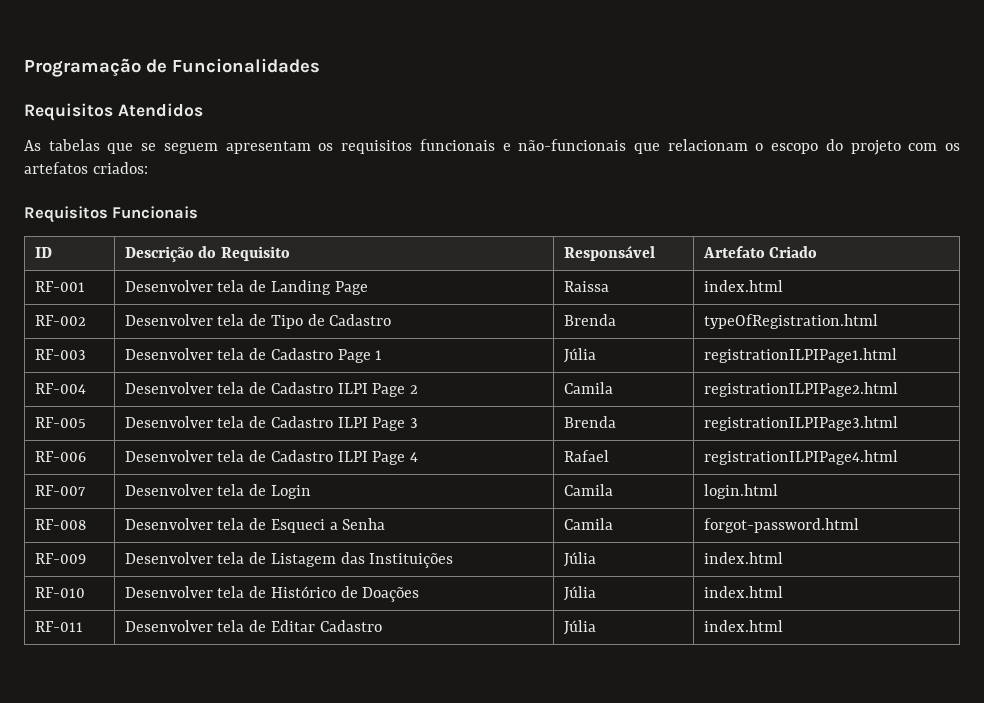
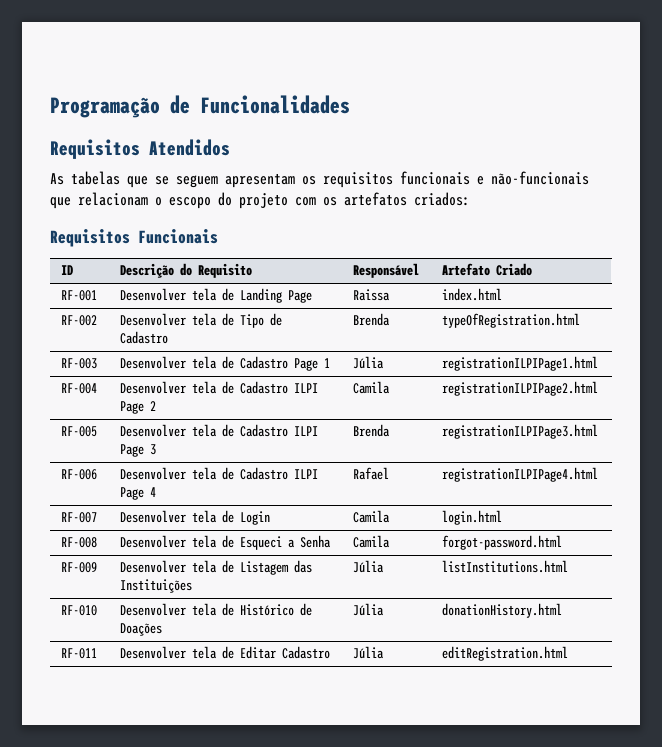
[703,552,783,564] index.html -> [442,560,569,573] listInstitutions.html
[703,586,783,598] index.html -> [442,603,563,618] donationHistory.html
[703,620,783,632] index.html -> [442,646,569,661] editRegistration.html

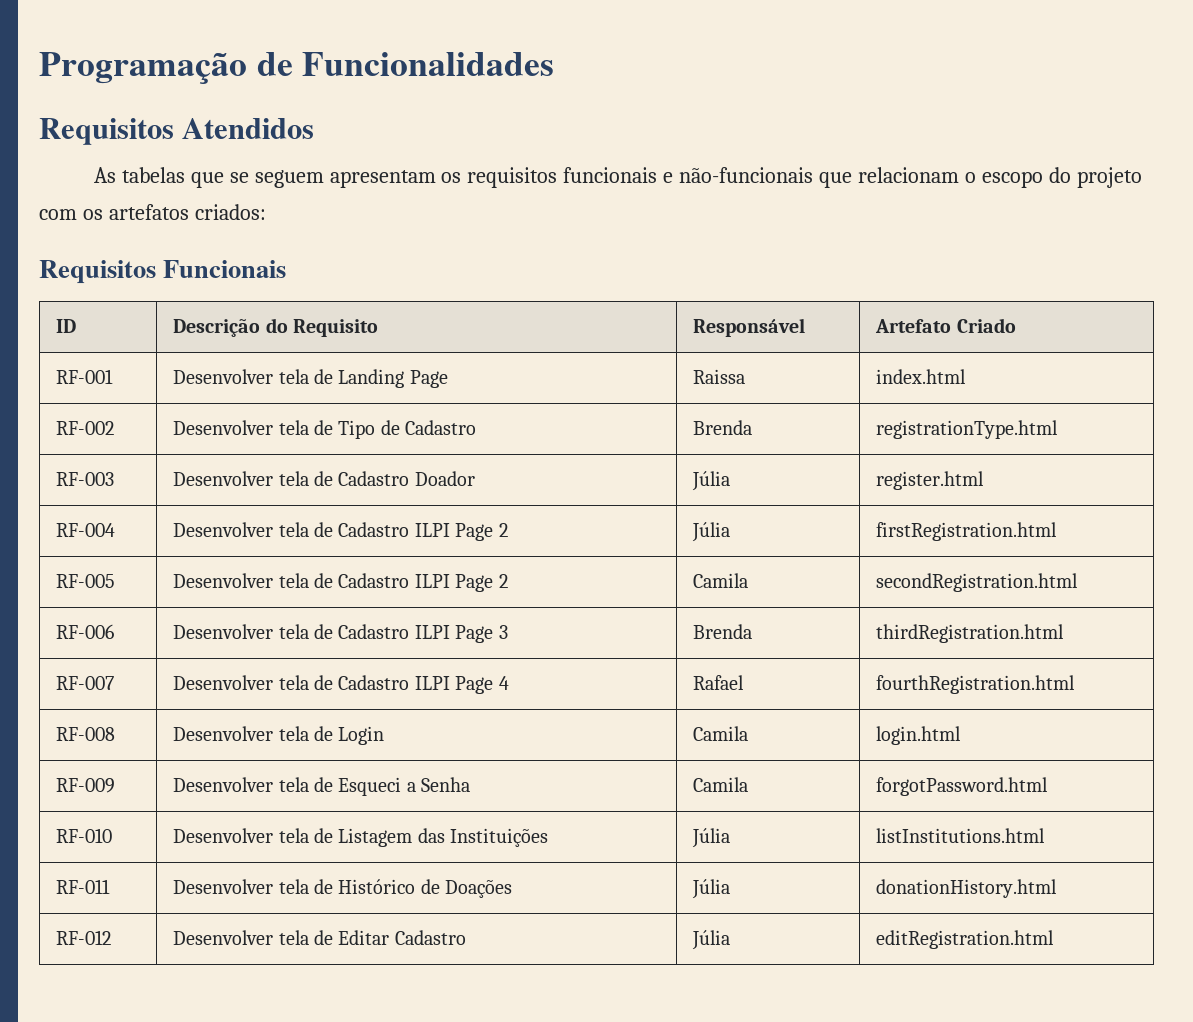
[442,313,581,328] typeOfRegistration.html -> [876,420,1059,439] registrationType.html
[294,358,331,371] [353,356,385,369] [442,356,599,371] Page 1 | Júlia | registrationILPIPage1.html -> [414,471,475,486] [692,471,731,491] [876,471,985,490] Doador | Júlia | register.html
[353,381,391,394] [442,381,599,396] [61,426,98,437] | Camila | registrationILPIPage2.html // RF-005 -> [692,522,731,542] [876,522,1058,541] [56,574,116,588] [173,573,508,592] [693,573,749,588] [876,573,1079,592] [56,624,115,639] | Júlia | firstRegistration.html // RF-005 | Desenvolver tela de Cadastro ILPI Page 2 | Camila | secondRegistration.html // RF-006
[442,424,599,439] [61,469,98,480] registrationILPIPage3.html // RF-006 -> [876,624,1065,643] [56,676,115,690] thirdRegistration.html // RF-007
[442,467,599,482] [61,512,98,523] registrationILPIPage4.html // RF-007 -> [876,675,1076,694] [56,727,116,741] fourthRegistration.html // RF-008
[61,537,98,548] RF-008 -> [56,778,116,793] RF-009
[442,535,563,550] [61,562,98,573] forgot-password.html // RF-009 -> [876,777,1049,796] [56,828,113,843] forgotPassword.html // RF-010
[61,605,98,616] RF-010 -> [56,879,111,894] RF-011
[61,648,98,659] RF-011 -> [56,930,112,945] RF-012

